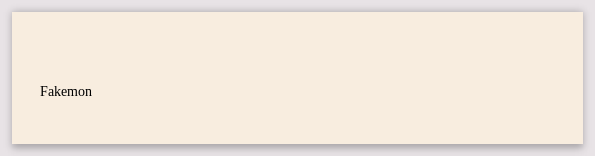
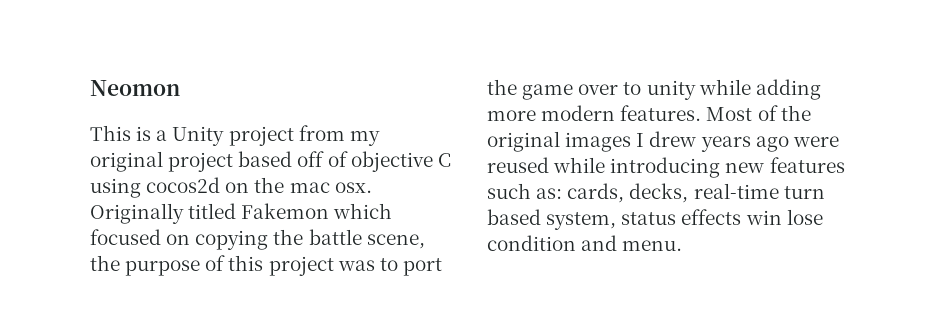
[40,86,92,96] Fakemon -> [90,80,180,96] [90,125,380,146] [90,151,451,172] [90,177,372,198] [90,203,393,224] [90,229,425,250] [90,255,442,276] [487,79,821,100] [487,105,811,121] [487,131,839,152] [487,157,845,178] [487,183,825,203] [487,209,823,230] [487,235,683,251] Neomon // This is a Unity project from my original project based off of objective C using cocos2d on the mac osx. Originally titled Fakemon which focused on copying the battle scene, the purpose of this project was to port the game over to unity while adding more modern features. Most of the original images I drew years ago were reused while introducing new features such as: cards, decks, real-time turn based system, status effects win lose condition and menu.

